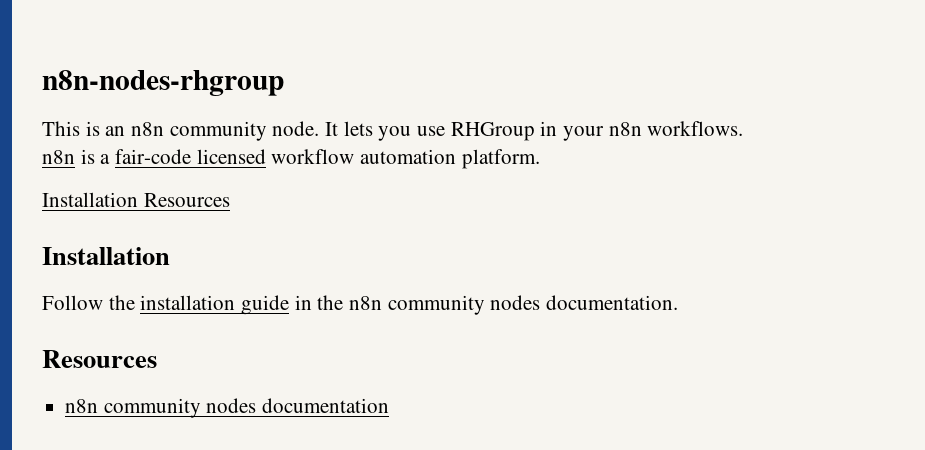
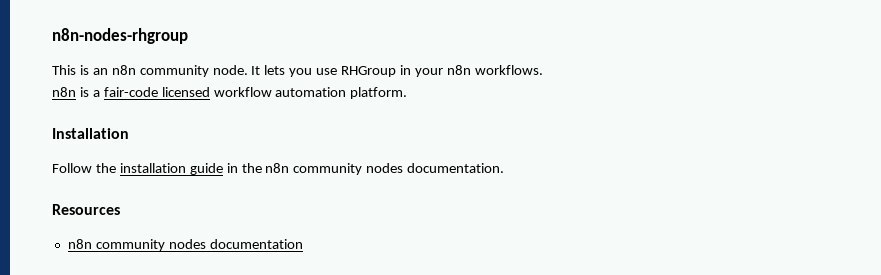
[42,192,230,207] // Installation Resources -> (408, 93) none

